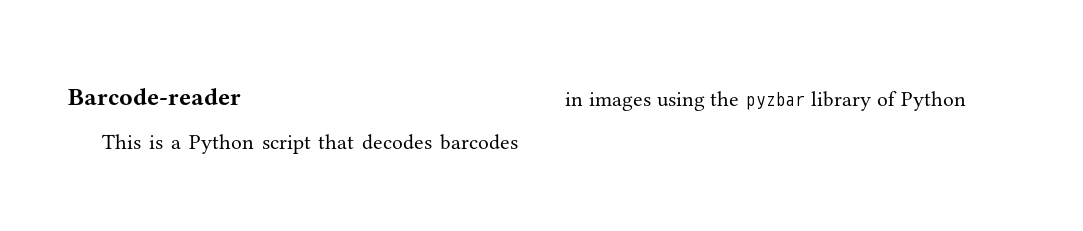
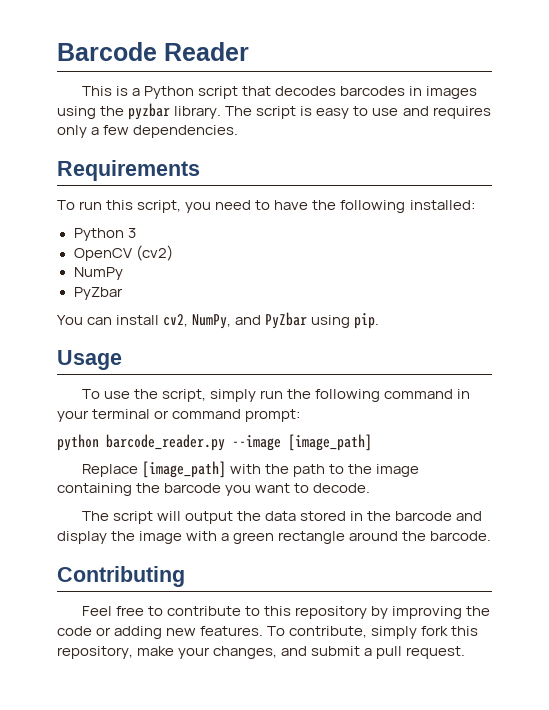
[68,88,241,105] Barcode-reader -> [57,42,249,61] Barcode Reader
[811,91,966,111] library of Python -> [174,106,491,119] [57,125,239,138] [57,160,200,181] [57,200,475,213] [73,228,136,241] [73,245,173,261] [73,267,123,280] [73,287,123,300] [57,312,380,329] [57,350,122,370] [81,389,471,402] [57,409,301,422] [57,434,372,451] [81,461,420,478] [57,483,371,496] [81,511,483,524] [57,531,492,544] [57,566,185,587] [81,606,491,619] [57,626,479,639] [57,646,466,659] library. The script is easy to use and requires only a few dependencies. // Requirements // To run this script, you need to have the following installed: // Python 3 // OpenCV (cv2) // NumPy // PyZbar // You can install cv2, NumPy, and PyZbar using pip. // Usage // To use the script, simply run the following command in your terminal or command prompt: // python barcode_reader.py --image [image_path] // Replace [image_path] with the path to the image containing the barcode you want to decode. // The script will output the data stored in the barcode and display the image with a green rectangle around the barcode. // Contributing // Feel free to contribute to this repository by improving the code or adding new features. To contribute, simply fork this repository, make your changes, and submit a pull request.

